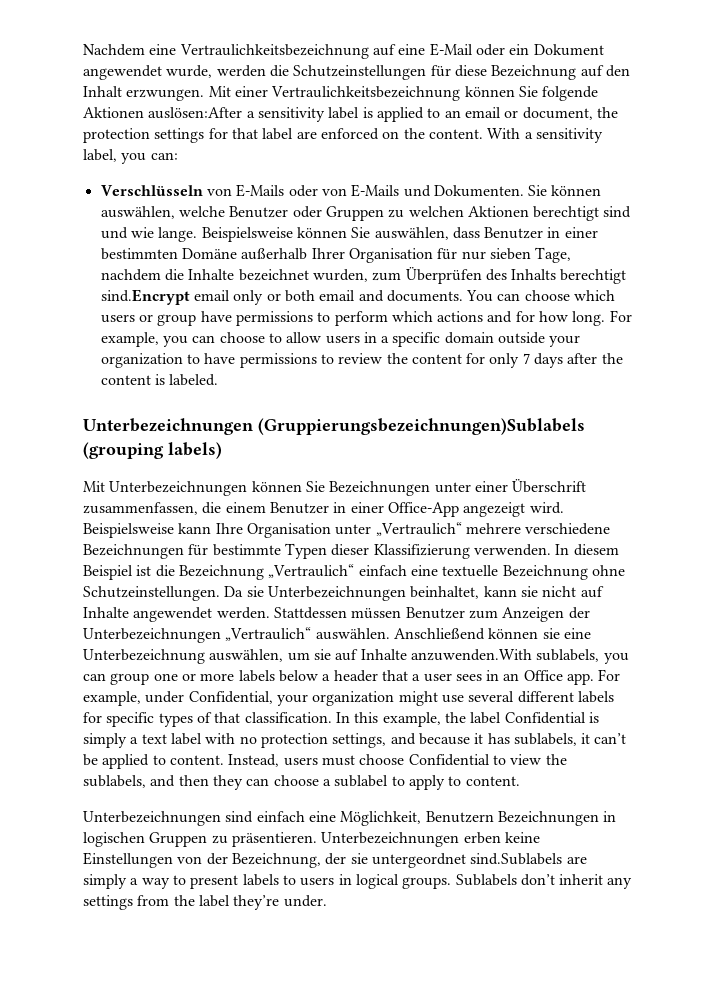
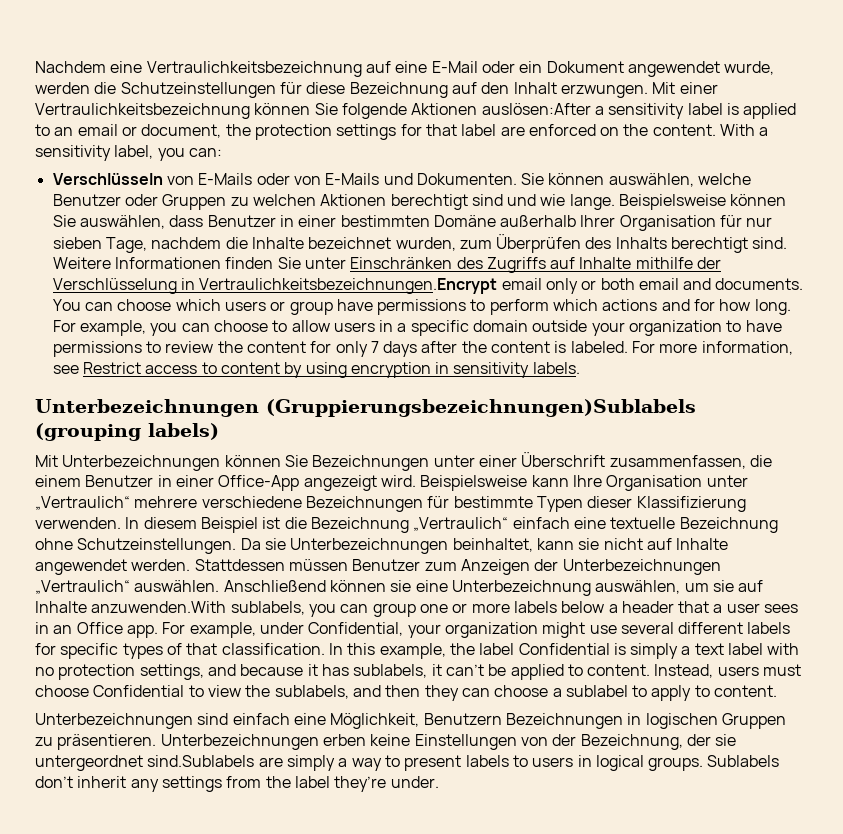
[100,289,190,305] sind.Encrypt -> [752,237,788,249] [52,257,722,273] [52,278,498,294] sind. Weitere Informationen finden Sie unter Einschränken des Zugriffs auf Inhalte mithilfe der Verschlüsselung in Vertraulichkeitsbezeichnungen.Encrypt
(219, 380) none -> [632,341,793,355] [52,362,580,378] For more information, see Restrict access to content by using encryption in sensitivity labels.

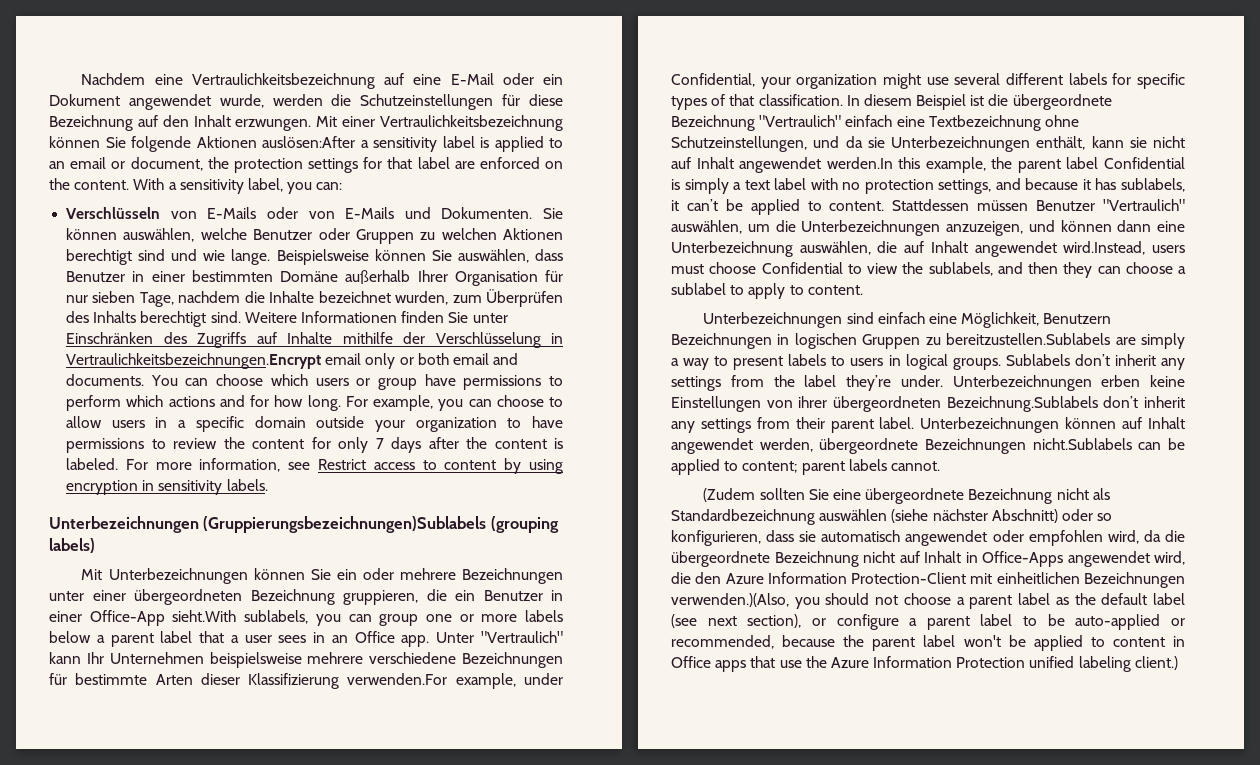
[312,452,772,471] [35,475,748,491] [35,496,746,512] [35,517,778,533] [35,538,729,554] [35,559,721,575] [35,580,764,596] [35,601,227,613] Bezeichnungen unter einer Überschrift zusammenfassen, die einem Benutzer in einer Office-App angezeigt wird. Beispielsweise kann Ihre Organisation unter „Vertraulich“ mehrere verschiedene Bezeichnungen für bestimmte Typen dieser Klassifizierung verwenden. In diesem Beispiel ist die Bezeichnung „Vertraulich“ einfach eine textuelle Bezeichnung ohne Schutzeinstellungen. Da sie Unterbezeichnungen beinhaltet, kann sie nicht auf Inhalte angewendet werden. Stattdessen müssen Benutzer zum Anzeigen der Unterbezeichnungen „Vertraulich“ auswählen. Anschließend können sie eine Unterbezeichnung auswählen, um sie auf Inhalte anzuwenden.With -> [336,568,563,584] [49,589,563,605] [49,610,237,626] ein oder mehrere Bezeichnungen unter einer übergeordneten Bezeichnung gruppieren, die ein Benutzer in einer Office-App sieht.With
[621,601,674,613] header -> [110,631,193,647] parent label
[162,622,186,634] For -> [436,631,563,643] [49,652,563,668] [49,673,448,689] Unter "Vertraulich" kann Ihr Unternehmen beispielsweise mehrere verschiedene Bezeichnungen für bestimmte Arten dieser Klassifizierung verwenden.For
(343, 649) none -> [863,94,1112,110] [671,115,1079,131] [671,136,1185,152] [671,157,893,173] diesem Beispiel ist die übergeordnete Bezeichnung "Vertraulich" einfach eine Textbezeichnung ohne Schutzeinstellungen, und da sie Unterbezeichnungen enthält, kann sie nicht auf Inhalt angewendet werden.In
(475, 649) none -> [1017,159,1061,173] parent
[654,664,714,678] Instead, -> [892,199,1185,211] [671,220,1185,236] [671,241,1146,257] Stattdessen müssen Benutzer "Vertraulich" auswählen, um die Unterbezeichnungen anzuzeigen, und können dann eine Unterbezeichnung auswählen, die auf Inhalt angewendet wird.Instead,
[57,734,737,750] [35,755,255,771] präsentieren. Unterbezeichnungen erben keine Einstellungen von der Bezeichnung, der sie untergeordnet sind.Sublabels -> [946,333,1111,345] bereitzustellen.Sublabels
(439, 782) none -> [952,375,1185,391] [671,396,1185,412] [671,417,1185,433] [671,438,1185,454] [671,459,940,475] [703,488,1110,504] [671,509,1113,525] [671,530,1185,546] [671,551,1185,567] [671,572,1185,588] [671,593,1185,609] [671,614,1185,630] [671,635,1185,651] [671,656,1178,672] Unterbezeichnungen erben keine Einstellungen von ihrer übergeordneten Bezeichnung.Sublabels don’t inherit any settings from their parent label. Unterbezeichnungen können auf Inhalt angewendet werden, übergeordnete Bezeichnungen nicht.Sublabels can be applied to content; parent labels cannot. // (Zudem sollten Sie eine übergeordnete Bezeichnung nicht als Standardbezeichnung auswählen (siehe nächster Abschnitt) oder so konfigurieren, dass sie automatisch angewendet oder empfohlen wird, da die übergeordnete Bezeichnung nicht auf Inhalt in Office-Apps angewendet wird, die den Azure Information Protection-Client mit einheitlichen Bezeichnungen verwenden.)(Also, you should not choose a parent label as the default label (see next section), or configure a parent label to be auto-applied or recommended, because the parent label won't be applied to content in Office apps that use the Azure Information Protection unified labeling client.)

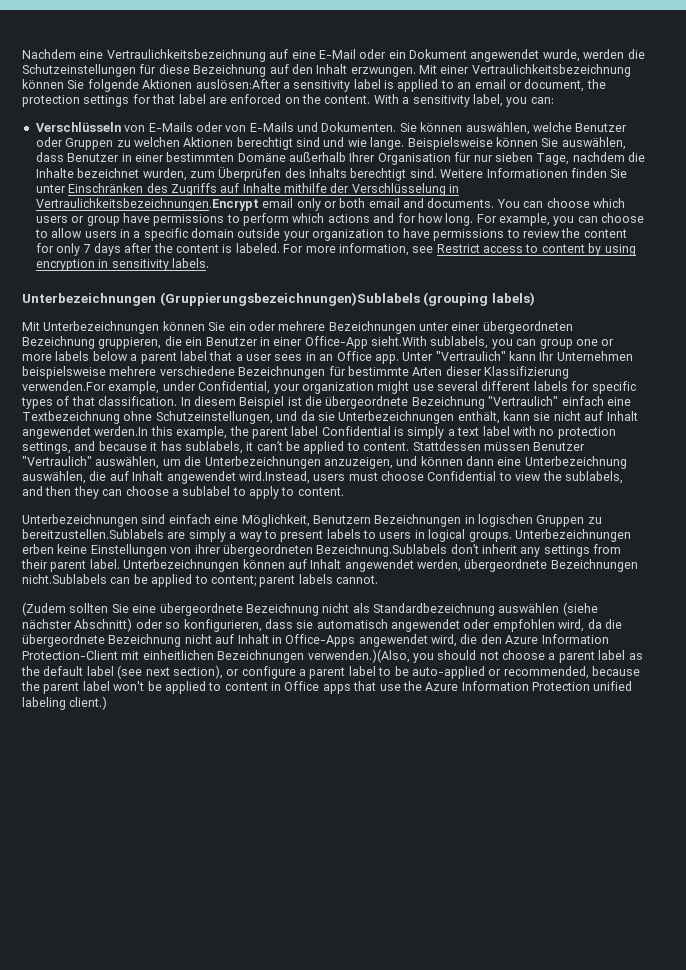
[1005,354,1185,370] [671,375,943,391] Sublabels don’t inherit any settings from the label they’re under. -> (512, 537) none

